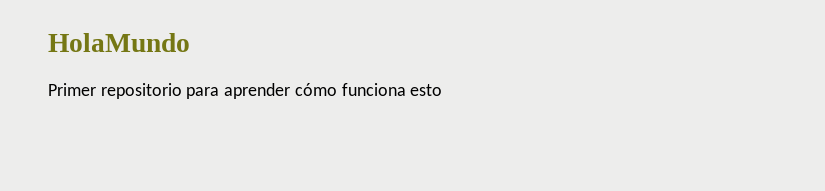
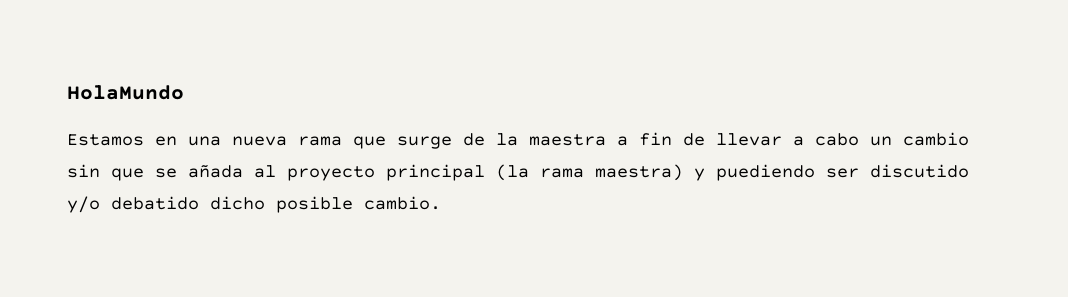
[48,83,443,99] Primer repositorio para aprender cómo funciona esto -> [67,132,969,149] [67,164,969,181] [67,196,441,213] Estamos en una nueva rama que surge de la maestra a fin de llevar a cabo un cambio sin que se añada al proyecto principal (la rama maestra) y puediendo ser discutido y/o debatido dicho posible cambio.

